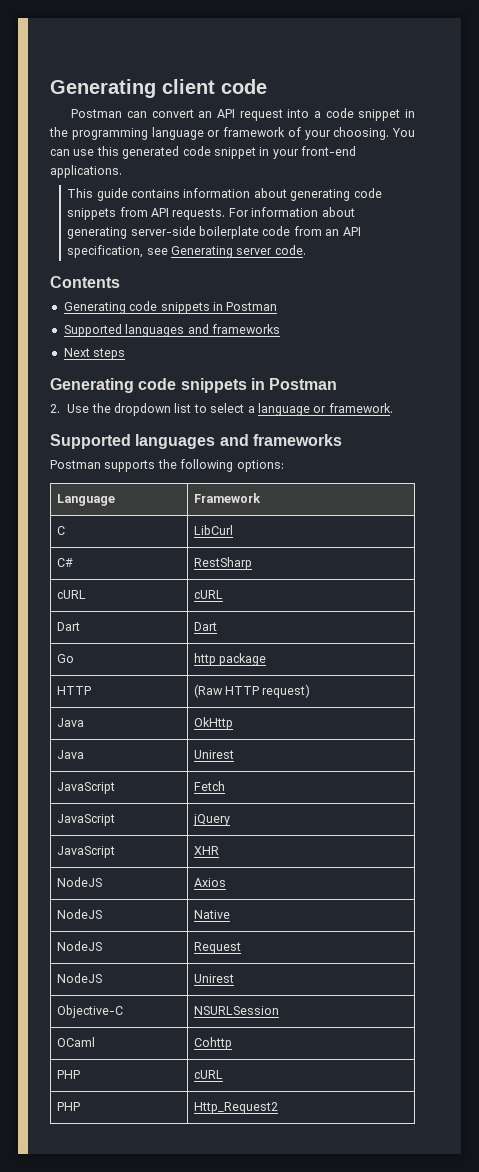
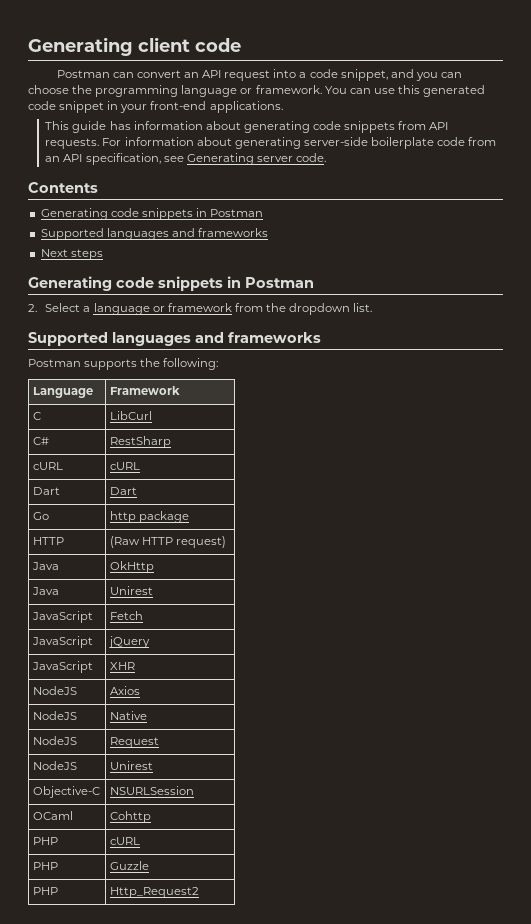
[358,109,415,121] [49,127,390,140] snippet in the programming language or framework of your choosing. -> [340,69,462,81] [28,85,322,97] snippet, and you can choose the programming language or framework.
[131,189,181,198] contains -> [109,121,131,130] has
[67,403,393,416] Use the dropdown list to select a language or framework. -> [45,303,373,315] Select a language or framework from the dropdown list.
[180,459,284,472] following options: -> [163,358,219,370] following:
(223, 1074) none -> [32,862,58,870] [109,861,149,870] // PHP | Guzzle

